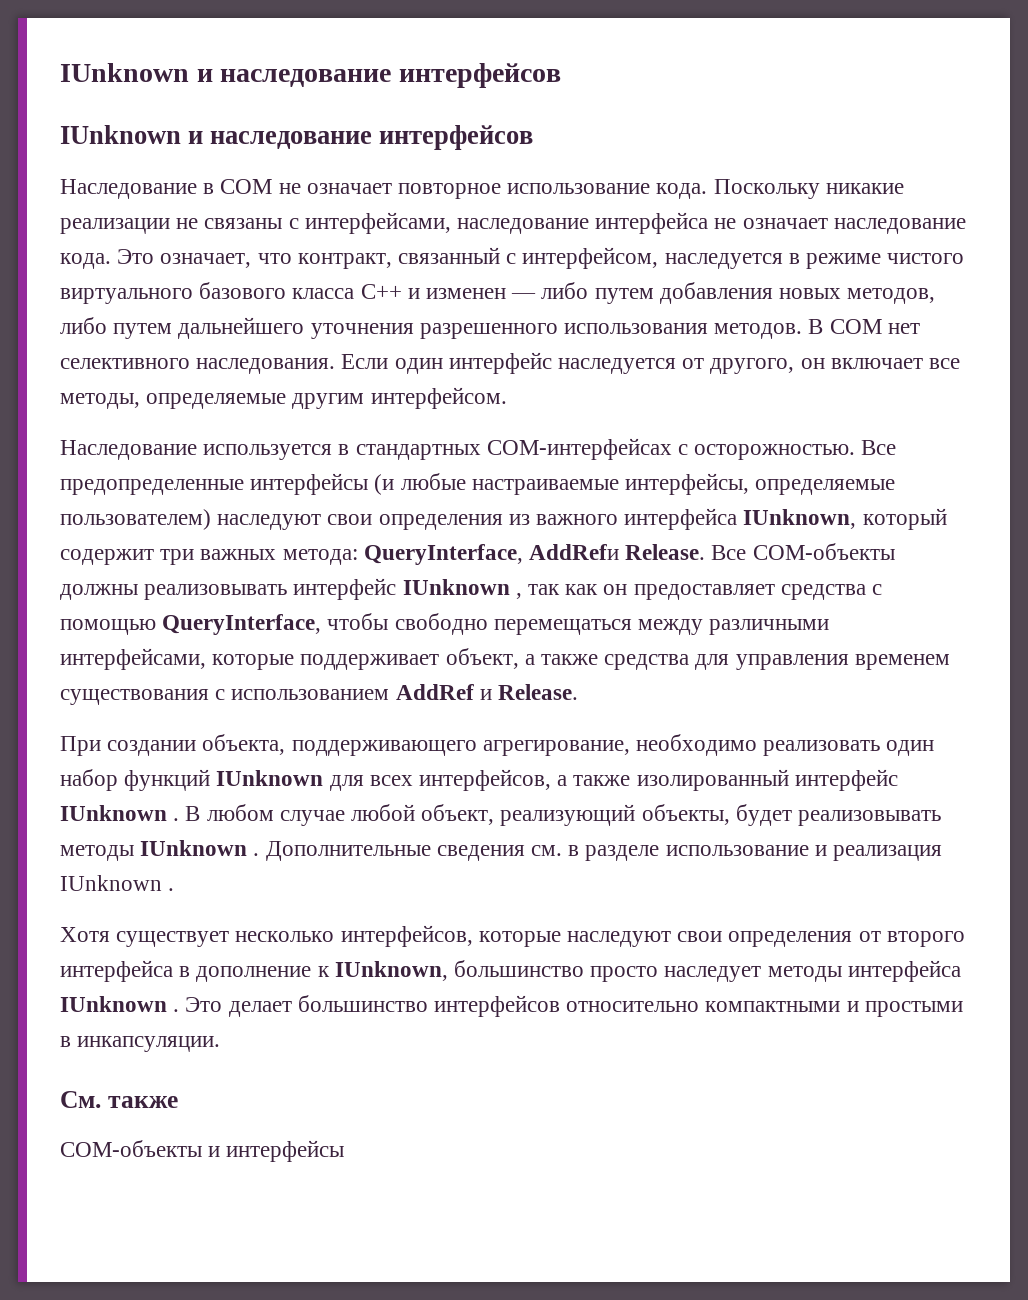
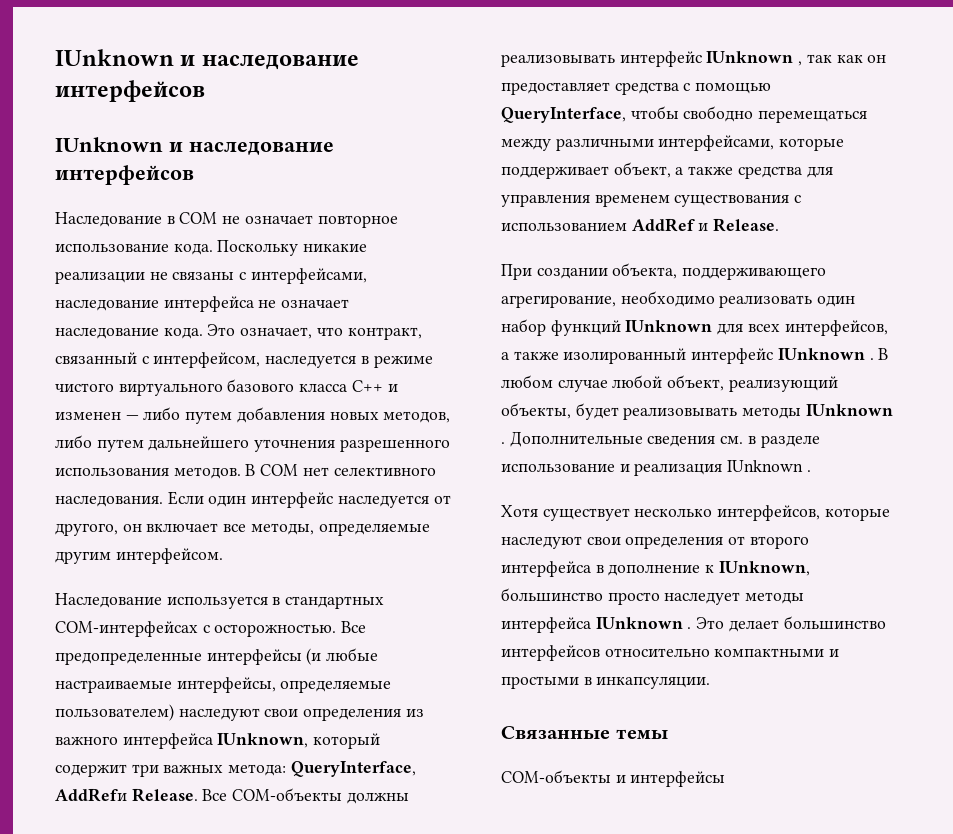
[60,1091,178,1108] См. также -> [501,726,668,739] Связанные темы

